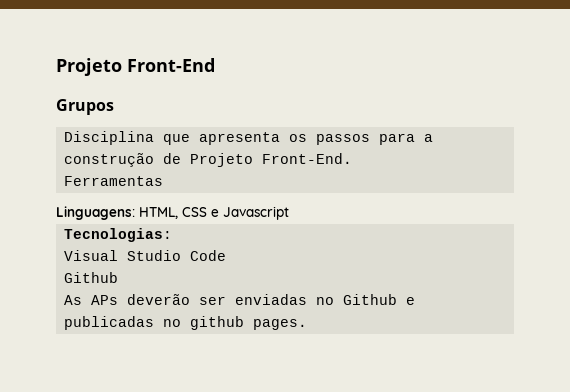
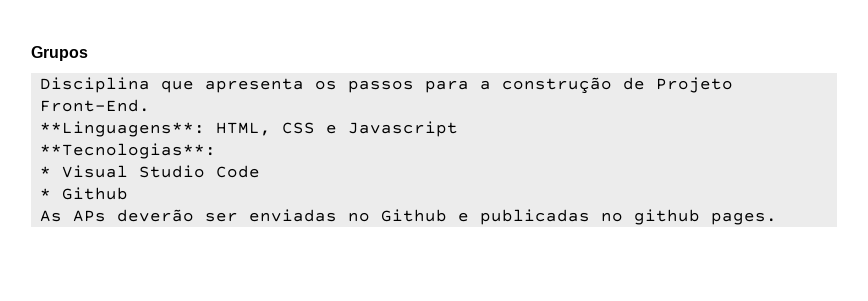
[56,58,215,76] Projeto Front-End // -> (31, 53) none
[64,176,164,186] [56,206,135,220] Ferramentas // Linguagens: -> [40,121,205,137] **Linguagens**:
[64,228,173,242] Tecnologias: // -> [40,143,216,159] [40,166,51,177] **Tecnologias**: // *
(227, 255) none -> [40,188,51,199] *

